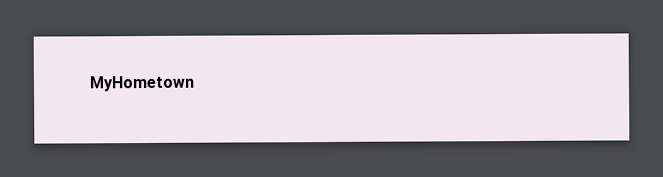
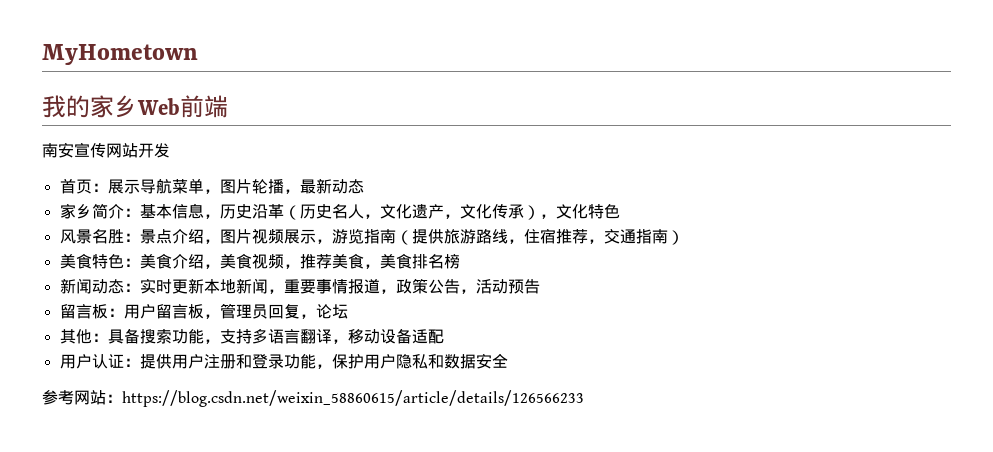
(195, 83) none -> [42,95,228,118] [42,142,170,158] [59,178,364,194] [59,203,620,220] [59,228,684,245] [59,253,460,269] [59,278,540,294] [59,303,348,319] [59,328,444,344] [59,353,508,369] [42,390,584,407] // 我的家乡Web前端 // 南安宣传网站开发 // 首页：展示导航菜单，图片轮播，最新动态 // 家乡简介：基本信息，历史沿革（历史名人，文化遗产，文化传承），文化特色 // 风景名胜：景点介绍，图片视频展示，游览指南（提供旅游路线，住宿推荐，交通指南） // 美食特色：美食介绍，美食视频，推荐美食，美食排名榜 // 新闻动态：实时更新本地新闻，重要事情报道，政策公告，活动预告 // 留言板：用户留言板，管理员回复，论坛 // 其他：具备搜索功能，支持多语言翻译，移动设备适配 // 用户认证：提供用户注册和登录功能，保护用户隐私和数据安全 // 参考网站：https://blog.csdn.net/weixin_58860615/article/details/126566233

